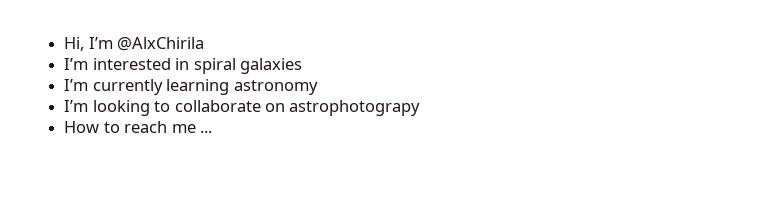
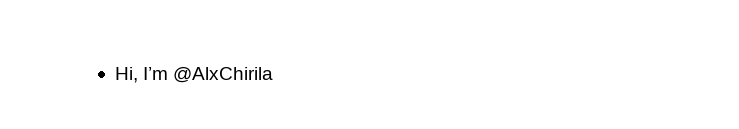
[64,58,302,74] [64,79,318,95] [64,100,421,116] [64,121,212,133] // I’m interested in spiral galaxies // I’m currently learning astronomy // I’m looking to collaborate on astrophotograpy // How to reach me ... -> (274, 75) none

